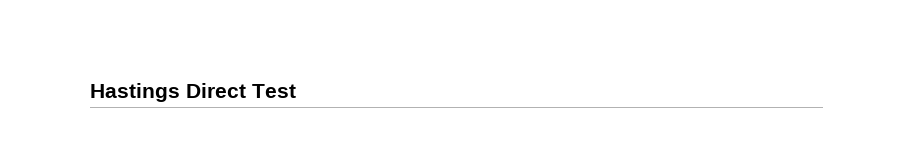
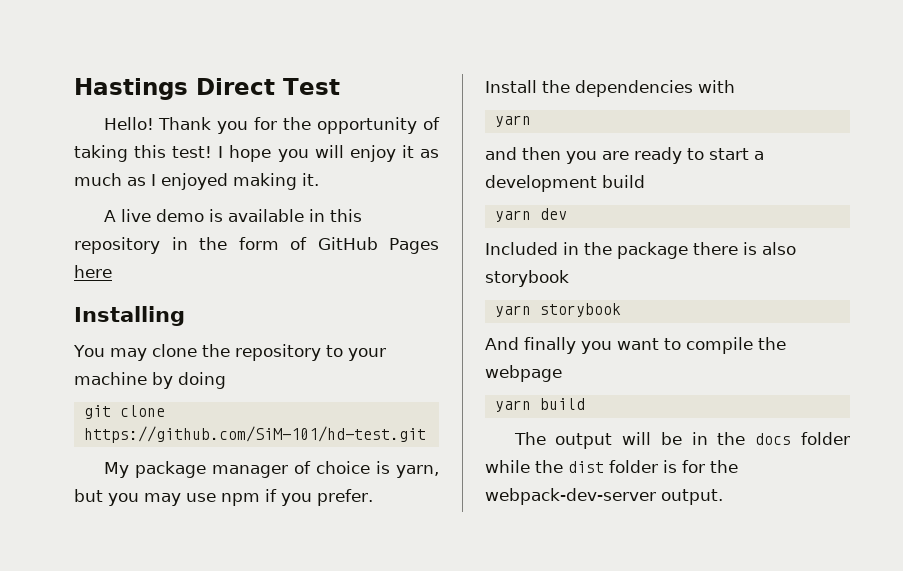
(296, 91) none -> [103,117,440,134] [74,145,439,162] [74,173,319,190] [103,209,362,222] [74,237,439,254] [74,265,112,278] [74,306,185,326] [73,344,386,361] [74,372,226,389] [83,405,165,419] [83,426,426,443] [103,461,439,478] [74,489,373,506] [485,80,735,97] [494,115,531,127] [485,147,764,164] [485,175,645,192] [494,208,567,222] [485,242,796,259] [485,270,569,287] [494,303,621,317] [485,337,786,354] [485,365,562,382] [494,398,585,412] [513,432,850,449] [485,460,738,473] [485,488,723,505] // Hello! Thank you for the opportunity of taking this test! I hope you will enjoy it as much as I enjoyed making it. // A live demo is available in this repository in the form of GitHub Pages here // Installing // You may clone the repository to your machine by doing // git clone https://github.com/SiM-101/hd-test.git // My package manager of choice is yarn, but you may use npm if you prefer. // Install the dependencies with // yarn // and then you are ready to start a development build // yarn dev // Included in the package there is also storybook // yarn storybook // And finally you want to compile the webpage // yarn build // The output will be in the docs folder while the dist folder is for the webpack-dev-server output.

